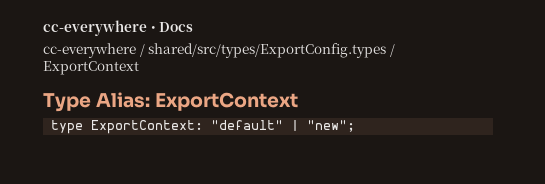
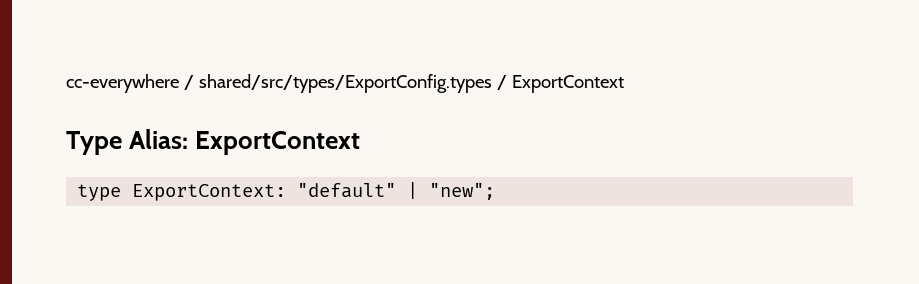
[43,20,194,36] [43,43,136,58] cc-everywhere • Docs // cc-everywhere -> [66,74,179,93] cc-everywhere

